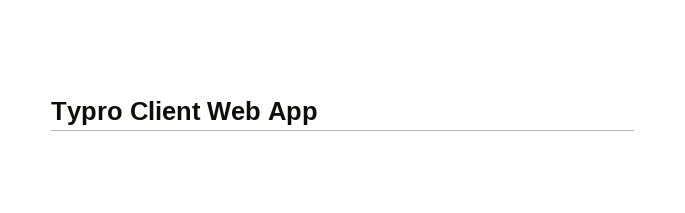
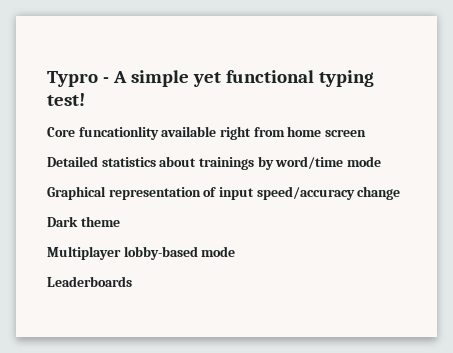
[130,101,318,125] Client Web App -> [102,70,374,87] [47,93,85,106] [47,126,366,140] [47,156,381,170] [47,186,401,200] [47,216,120,227] [47,246,236,260] [47,276,132,287] - A simple yet functional typing test! // Core funcationlity available right from home screen // Detailed statistics about trainings by word/time mode // Graphical representation of input speed/accuracy change // Dark theme // Multiplayer lobby-based mode // Leaderboards

